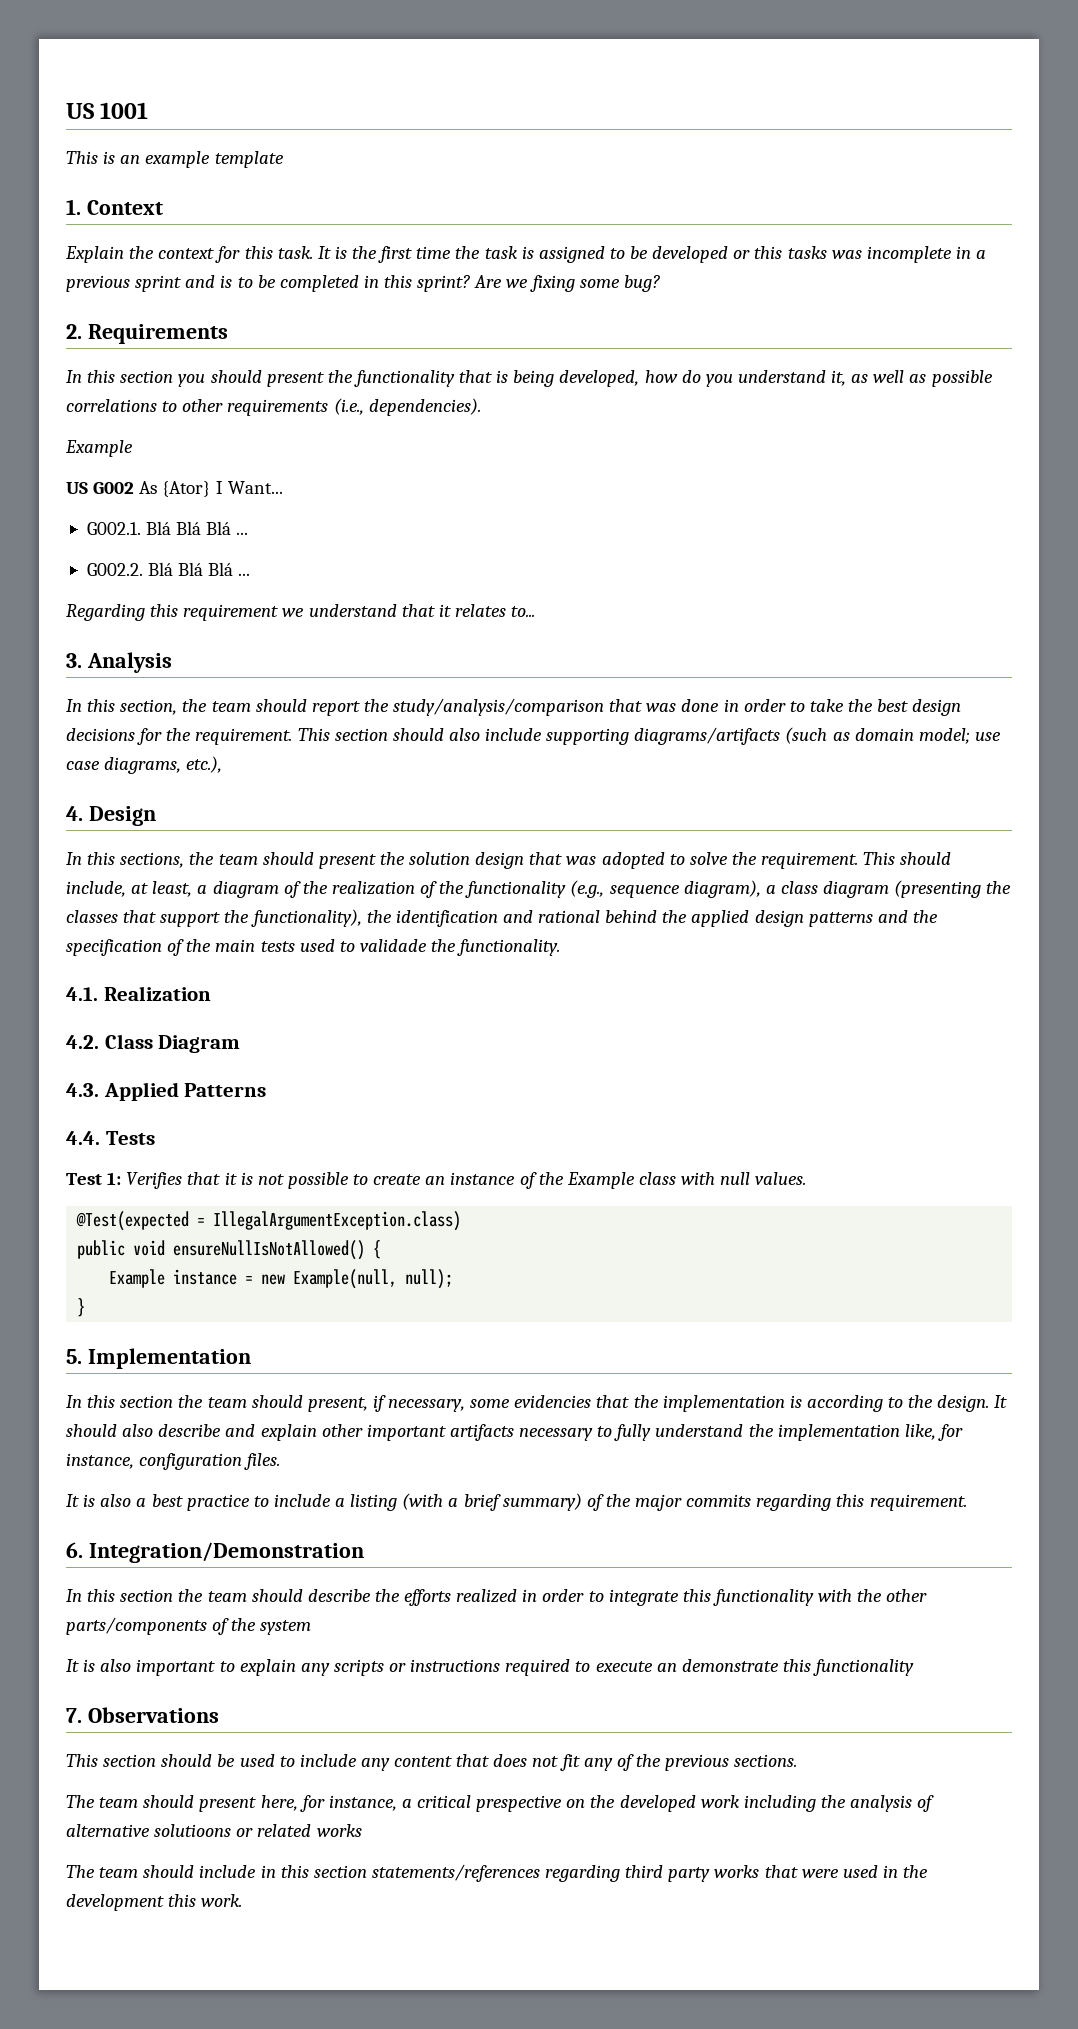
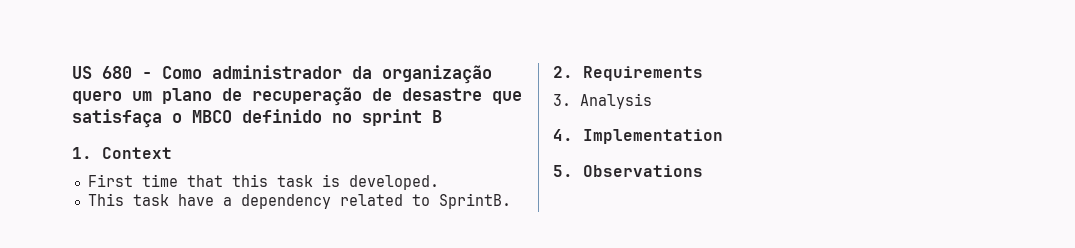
[66,102,149,119] [66,151,284,168] [66,199,163,215] [65,246,987,263] [66,275,660,292] [66,324,228,344] [66,370,993,387] [66,398,481,416] [65,440,133,457] [66,481,283,497] [86,521,249,535] [86,562,251,576] [66,604,536,621] [66,652,172,673] [66,698,962,716] [66,727,1001,745] [66,756,223,774] [66,806,156,826] [66,852,952,869] [66,880,1012,898] [66,909,938,927] [66,939,561,956] [66,986,211,1001] [66,1034,241,1053] [66,1082,267,1101] [66,1131,155,1145] [66,1172,807,1189] [76,1211,462,1231] [77,1240,382,1260] [109,1269,454,1289] [77,1298,86,1317] [66,1348,251,1369] [66,1395,1008,1412] [66,1424,963,1441] [66,1453,281,1470] [66,1493,967,1511] [66,1542,364,1563] [66,1589,928,1606] [66,1617,312,1635] [66,1659,915,1676] [66,1707,219,1723] [66,1754,798,1771] [66,1795,935,1812] [66,1824,362,1837] [66,1864,929,1882] [66,1894,243,1911] US 1001 // This is an example template // 1. Context // Explain the context for this task. It is the first time the task is assigned to be developed or this tasks was incomplete in a previous sprint and is to be completed in this sprint? Are we fixing some bug? // 2. Requirements // In this section you should present the functionality that is being developed, how do you understand it, as well as possible correlations to other requirements (i.e., dependencies). // Example // US G002 As {Ator} I Want... // G002.1. Blá Blá Blá ... // G002.2. Blá Blá Blá ... // Regarding this requirement we understand that it relates to... // 3. Analysis // In this section, the team should report the study/analysis/comparison that was done in order to take the best design decisions for the requirement. This section should also include supporting diagrams/artifacts (such as domain model; use case diagrams, etc.), // 4. Design // In this sections, the team should present the solution design that was adopted to solve the requirement. This should include, at least, a diagram of the realization of the functionality (e.g., sequence diagram), a class diagram (presenting the classes that support the functionality), the identification and rational behind the applied design patterns and the specification of the main tests used to validade the functionality. // 4.1. Realization // 4.2. Class Diagram // 4.3. Applied Patterns // 4.4. Tests // Test 1: Verifies that it is not possible to create an instance of the Example class with null values. // @Test(expected = IllegalArgumentException.class) // public void ensureNullIsNotAllowed() { // Example instance = new Example(null, null); // } // 5. Implementation // In this section the team should present, if necessary, some evidencies that the implementation is according to the design. It should also describe and explain other important artifacts necessary to fully understand the implementation like, for instance, configuration files. // It is also a best practice to include a listing (with a brief summary) of the major commits regarding this requirement. // 6. Integration/Demonstration // In this section the team should describe the efforts realized in order to integrate this functionality with the other parts/components of the system // It is also important to explain any scripts or instructions required to execute an demonstrate this functionality // 7. Observations // This section should be used to include any content that does not fit any of the previous sections. // The team should present here, for instance, a critical prespective on the developed work including the analysis of alternative solutioons or related works // The team should include in this section statements/references regarding third party works that were used in the development this work. -> [72,65,492,84] [72,87,522,106] [72,109,442,128] [72,147,172,159] [87,174,439,190] [87,193,511,209] [553,66,703,81] [553,93,652,109] [553,129,723,144] [553,165,703,177] US 680 - Como administrador da organização quero um plano de recuperação de desastre que satisfaça o MBCO definido no sprint B // 1. Context // First time that this task is developed. // This task have a dependency related to SprintB. // 2. Requirements // 3. Analysis // 4. Implementation // 5. Observations

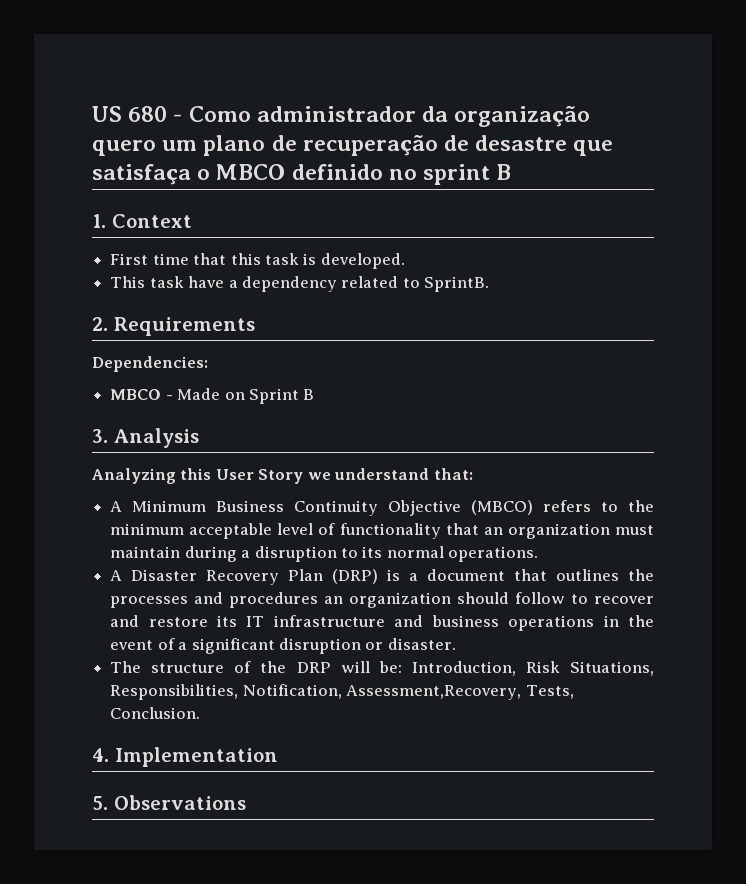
[553,93,652,109] 3. Analysis -> [92,356,208,372] [110,388,315,404] [92,428,199,448] [92,468,473,484] [110,500,654,516] [110,523,654,539] [110,546,539,562] [110,569,655,585] [110,592,654,608] [110,615,655,631] [110,638,456,654] [110,661,654,676] [110,684,574,700] [110,707,201,719] Dependencies: // MBCO - Made on Sprint B // 3. Analysis // Analyzing this User Story we understand that: // A Minimum Business Continuity Objective (MBCO) refers to the minimum acceptable level of functionality that an organization must maintain during a disruption to its normal operations. // A Disaster Recovery Plan (DRP) is a document that outlines the processes and procedures an organization should follow to recover and restore its IT infrastructure and business operations in the event of a significant disruption or disaster. // The structure of the DRP will be: Introduction, Risk Situations, Responsibilities, Notification, Assessment,Recovery, Tests, Conclusion.

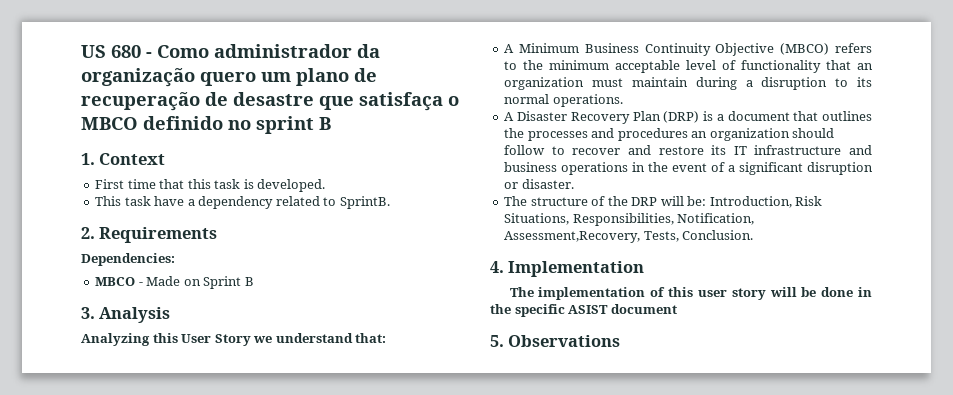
(278, 757) none -> [509,287,872,300] [490,304,677,317] // The implementation of this user story will be done in the specific ASIST document

